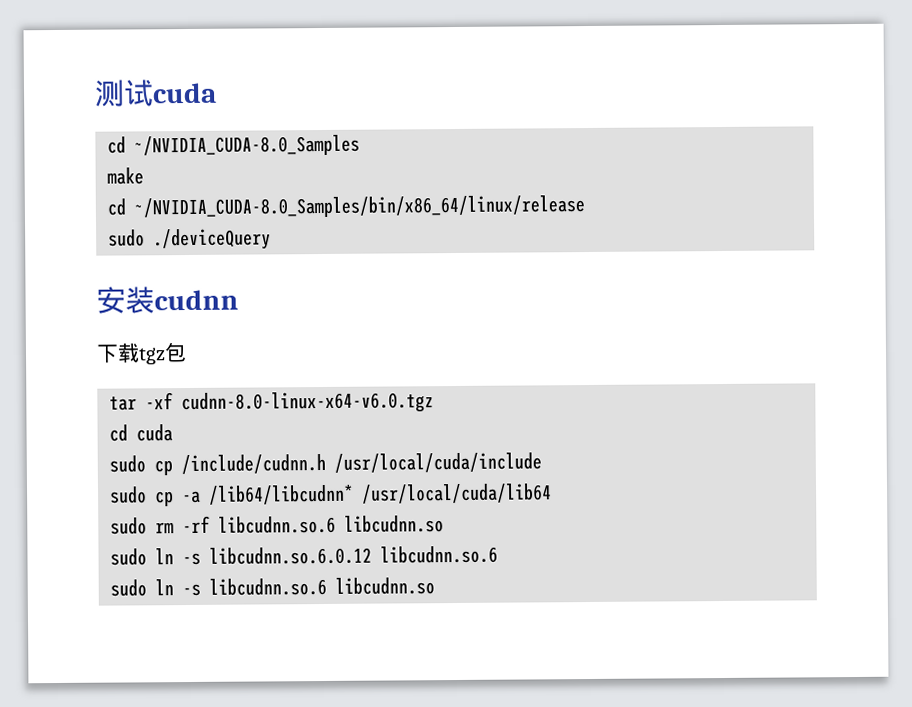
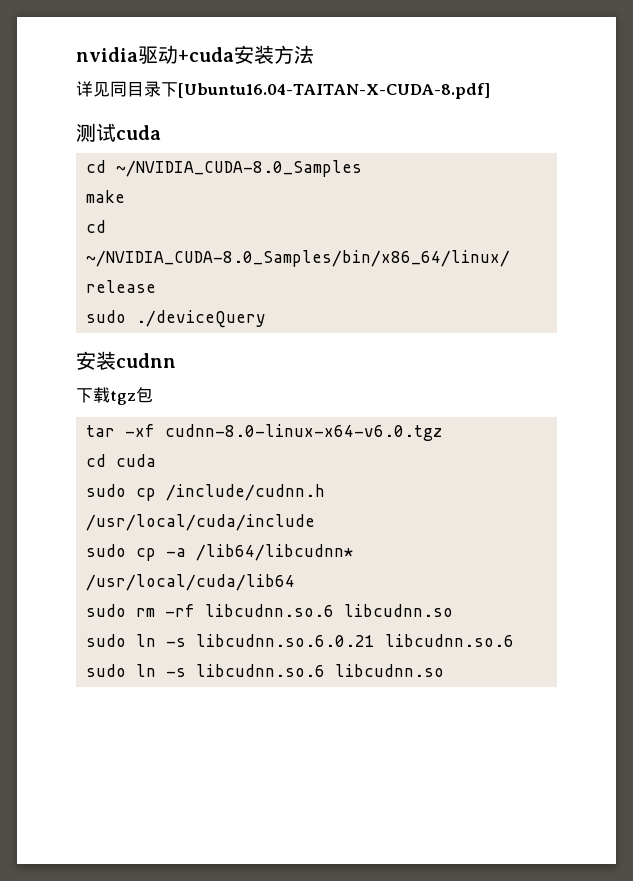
(94, 93) none -> [76,45,314,64] [76,81,490,99] nvidia驱动+cuda安装方法 // 详见同目录下[Ubuntu16.04-TAITAN-X-CUDA-8.pdf] //
[209,546,373,565] libcudnn.so.6.0.12 -> [196,634,376,647] libcudnn.so.6.0.21

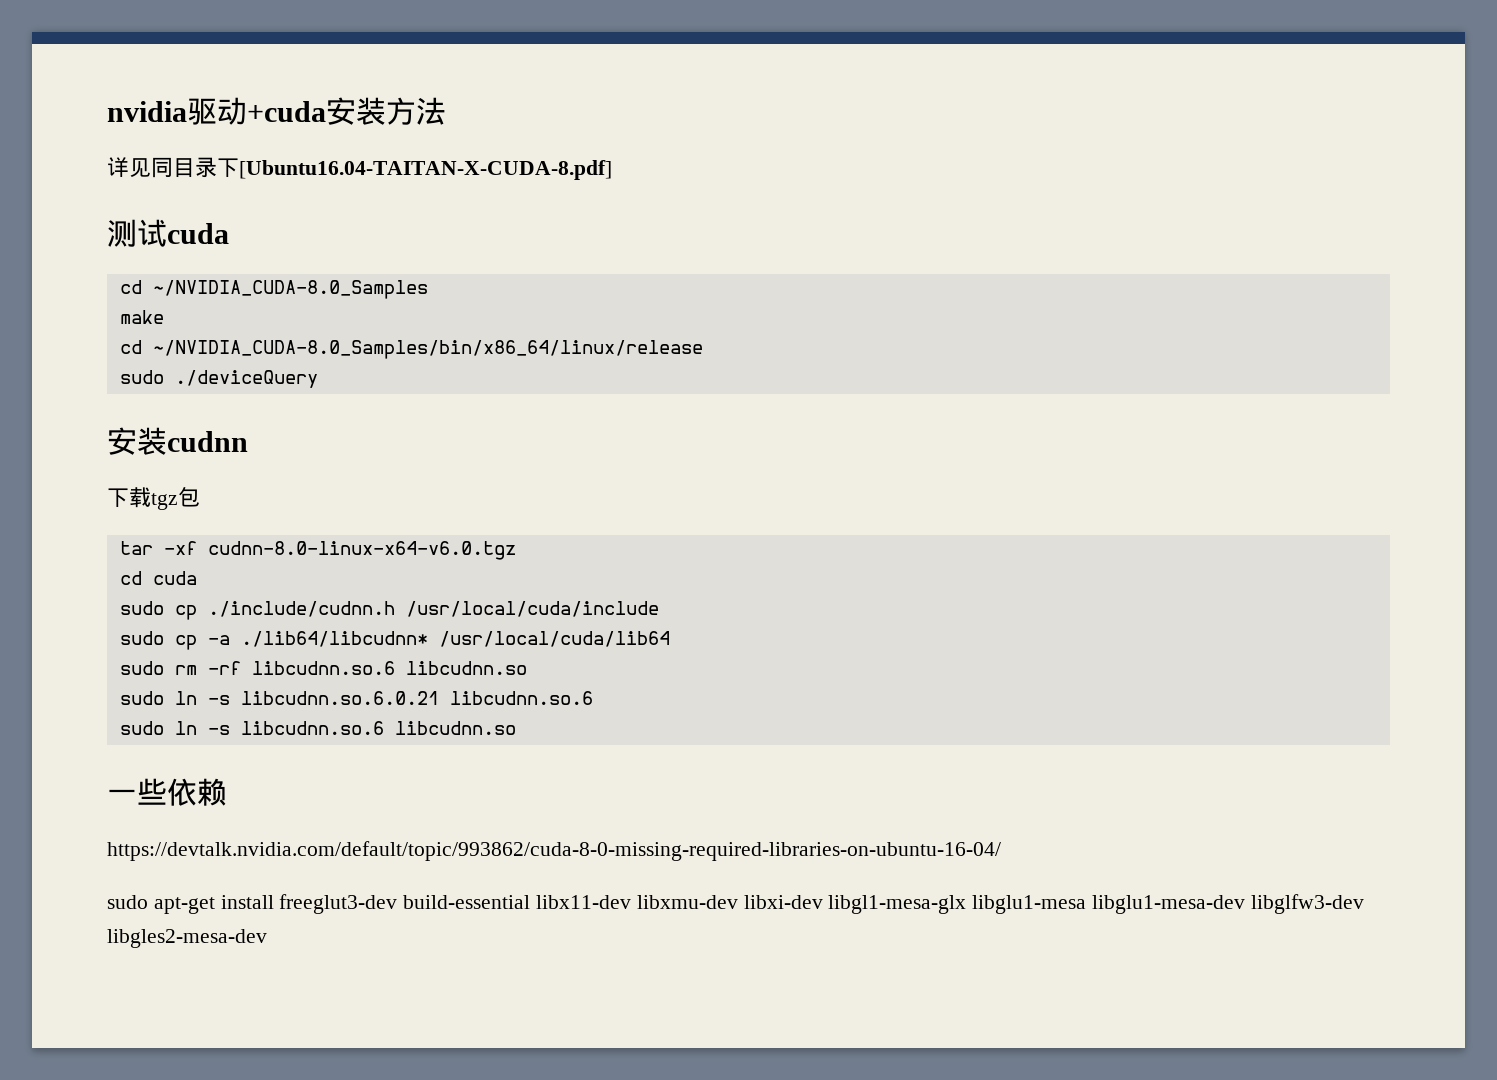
[166,484,326,501] /include/cudnn.h -> [207,601,395,617] ./include/cudnn.h
[196,544,354,561] /lib64/libcudnn* -> [240,631,428,647] ./lib64/libcudnn*
(445, 670) none -> [107,778,227,806] [107,841,1001,861] [107,894,1364,914] [107,929,267,948] // 一些依赖 // https://devtalk.nvidia.com/default/topic/993862/cuda-8-0-missing-required-libraries-on-ubuntu-16-04/ // sudo apt-get install freeglut3-dev build-essential libx11-dev libxmu-dev libxi-dev libgl1-mesa-glx libglu1-mesa libglu1-mesa-dev libglfw3-dev libgles2-mesa-dev

